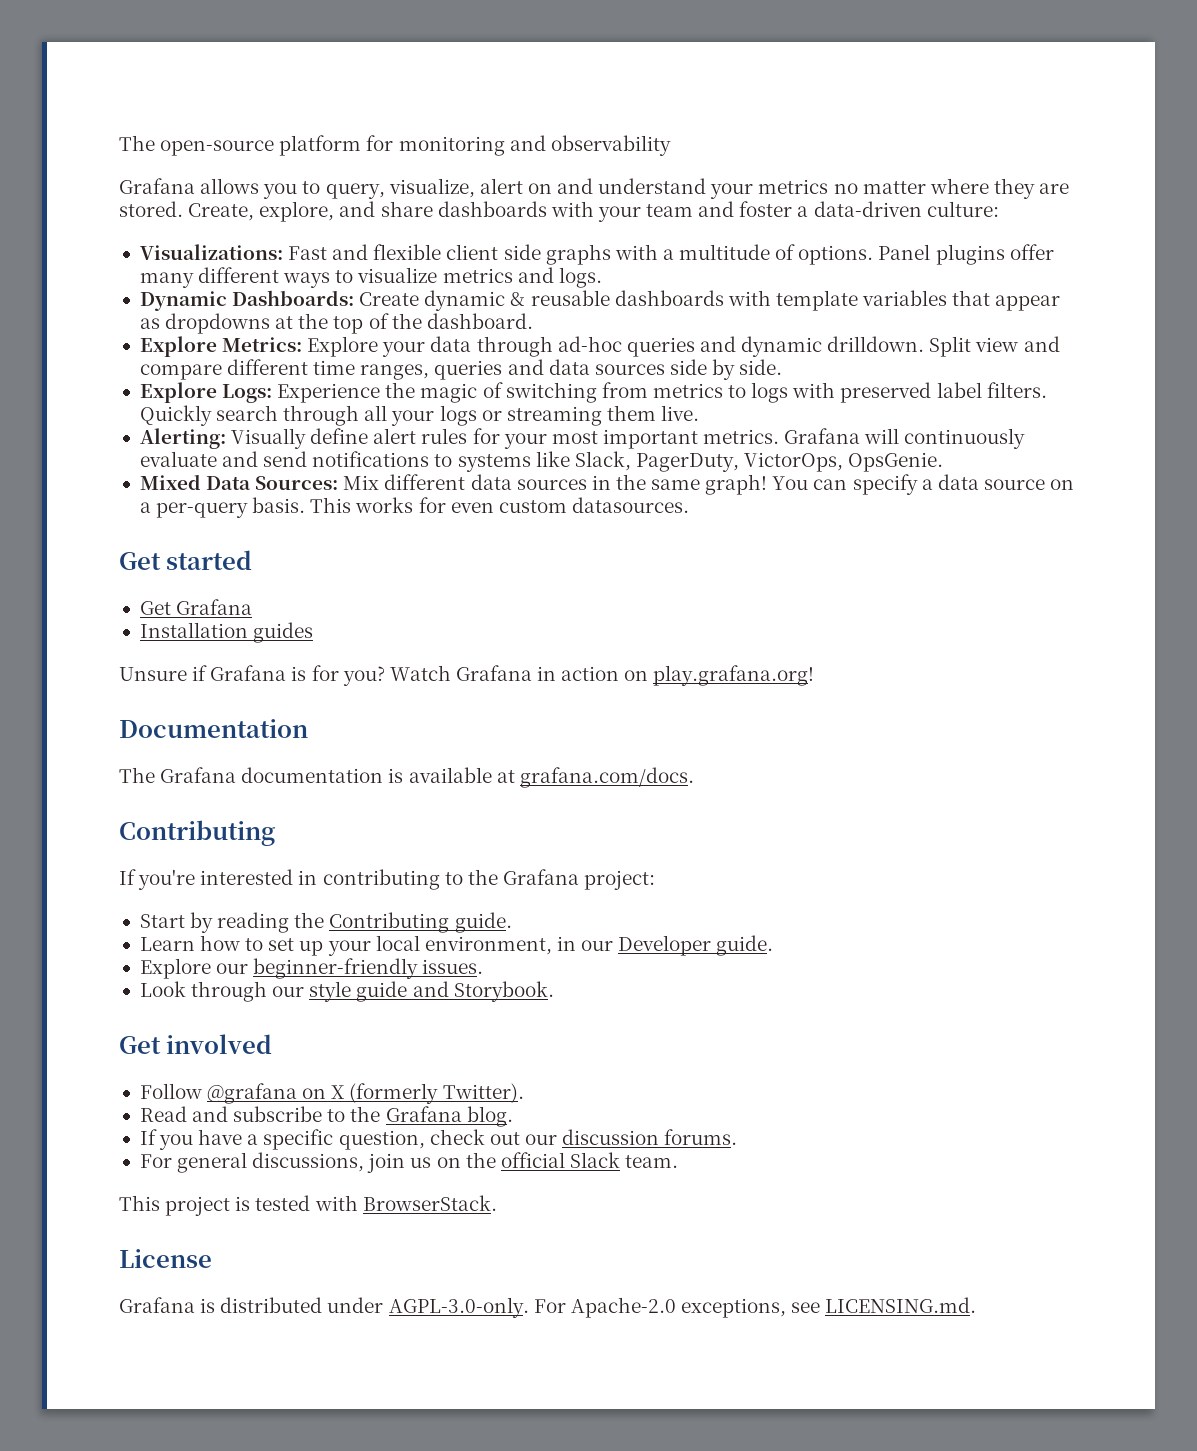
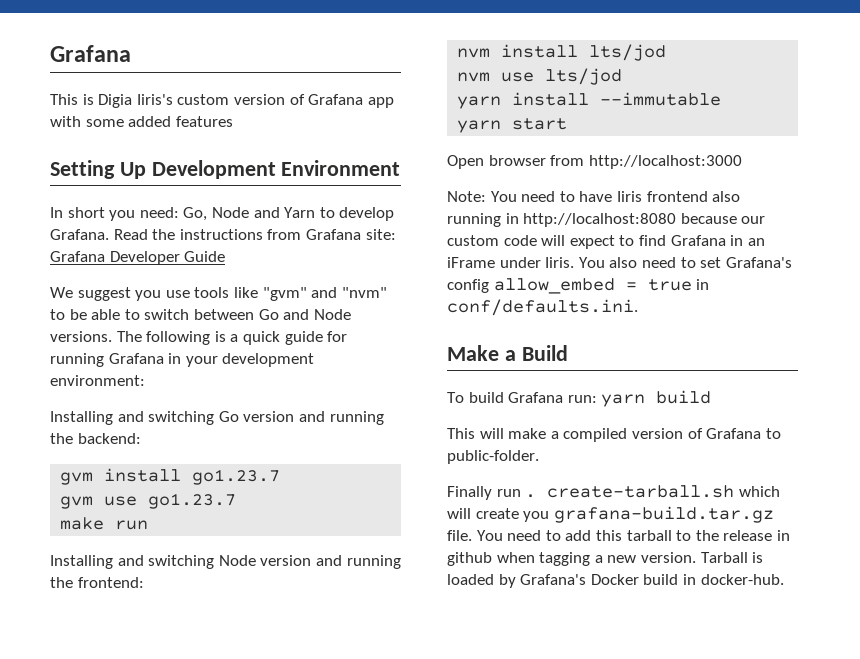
[119,135,671,156] [119,178,1070,199] [119,201,999,222] [139,244,1054,265] [139,267,602,288] [139,290,1061,311] [139,313,533,334] [139,336,1060,357] [139,359,783,380] [139,382,1047,403] [139,405,700,426] [139,428,1026,449] [139,451,944,472] [139,474,1075,495] [139,497,689,518] [119,550,253,570] [139,599,253,615] [139,622,314,643] [119,665,815,686] [119,719,308,738] [119,767,694,788] [119,820,275,846] [119,869,656,890] [139,912,512,933] [139,935,774,956] [139,958,484,979] [139,981,554,1002] [119,1034,273,1054] [139,1083,524,1104] [139,1106,513,1127] [139,1129,738,1150] [139,1152,679,1173] [119,1195,497,1216] [119,1249,212,1268] [119,1297,977,1318] The open-source platform for monitoring and observability // Grafana allows you to query, visualize, alert on and understand your metrics no matter where they are stored. Create, explore, and share dashboards with your team and foster a data-driven culture: // Visualizations: Fast and flexible client side graphs with a multitude of options. Panel plugins offer many different ways to visualize metrics and logs. // Dynamic Dashboards: Create dynamic & reusable dashboards with template variables that appear as dropdowns at the top of the dashboard. // Explore Metrics: Explore your data through ad-hoc queries and dynamic drilldown. Split view and compare different time ranges, queries and data sources side by side. // Explore Logs: Experience the magic of switching from metrics to logs with preserved label filters. Quickly search through all your logs or streaming them live. // Alerting: Visually define alert rules for your most important metrics. Grafana will continuously evaluate and send notifications to systems like Slack, PagerDuty, VictorOps, OpsGenie. // Mixed Data Sources: Mix different data sources in the same graph! You can specify a data source on a per-query basis. This works for even custom datasources. // Get started // Get Grafana // Installation guides // Unsure if Grafana is for you? Watch Grafana in action on play.grafana.org! // Documentation // The Grafana documentation is available at grafana.com/docs. // Contributing // If you're interested in contributing to the Grafana project: // Start by reading the Contributing guide. // Learn how to set up your local environment, in our Developer guide. // Explore our beginner-friendly issues. // Look through our style guide and Storybook. // Get involved // Follow @grafana on X (formerly Twitter). // Read and subscribe to the Grafana blog. // If you have a specific question, check out our discussion forums. // For general discussions, join us on the official Slack team. // This project is tested with BrowserStack. // License // Grafana is distributed under AGPL-3.0-only. For Apache-2.0 exceptions, see LICENSING.md. -> [50,45,131,62] [50,94,394,108] [50,116,233,127] [50,160,401,179] [50,207,395,221] [50,229,396,240] [50,251,226,265] [50,287,387,301] [50,309,351,320] [50,331,348,345] [50,353,315,367] [50,375,145,386] [50,411,384,425] [50,433,141,444] [60,468,281,485] [60,493,237,509] [60,517,149,530] [50,555,401,569] [50,577,144,588] [457,44,667,61] [457,68,623,85] [457,92,722,109] [457,118,568,133] [447,155,742,169] [447,191,741,202] [447,213,766,227] [447,235,765,249] [447,257,792,268] [447,278,710,294] [447,299,638,316] [447,345,568,361] [447,390,712,407] [447,428,781,442] [447,450,539,464] [447,485,780,500] [447,506,774,523] [447,530,790,541] [447,552,764,566] [447,574,784,588] Grafana // This is Digia Iiris's custom version of Grafana app with some added features // Setting Up Development Environment // In short you need: Go, Node and Yarn to develop Grafana. Read the instructions from Grafana site: Grafana Developer Guide // We suggest you use tools like "gvm" and "nvm" to be able to switch between Go and Node versions. The following is a quick guide for running Grafana in your development environment: // Installing and switching Go version and running the backend: // gvm install go1.23.7 // gvm use go1.23.7 // make run // Installing and switching Node version and running the frontend: // nvm install lts/jod // nvm use lts/jod // yarn install --immutable // yarn start // Open browser from http://localhost:3000 // Note: You need to have Iiris frontend also running in http://localhost:8080 because our custom code will expect to find Grafana in an iFrame under Iiris. You also need to set Grafana's config allow_embed = true in conf/defaults.ini. // Make a Build // To build Grafana run: yarn build // This will make a compiled version of Grafana to public-folder. // Finally run . create-tarball.sh which will create you grafana-build.tar.gz file. You need to add this tarball to the release in github when tagging a new version. Tarball is loaded by Grafana's Docker build in docker-hub.

